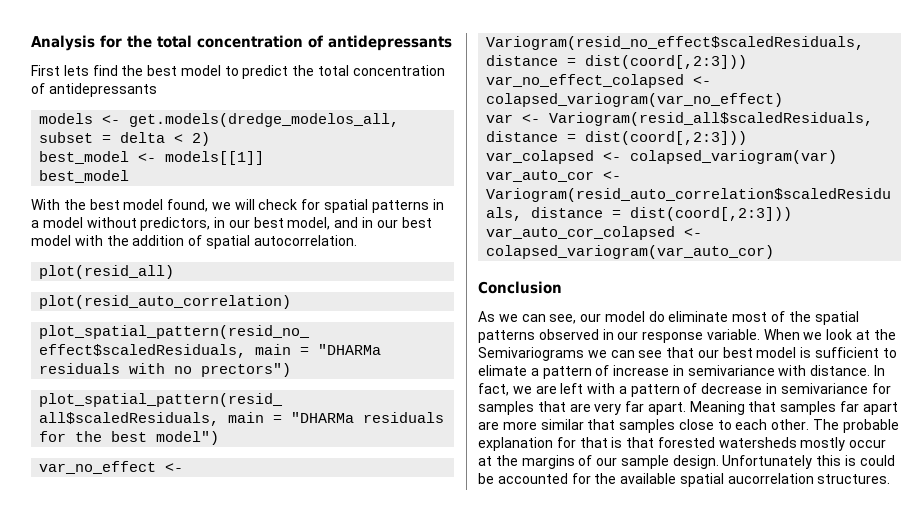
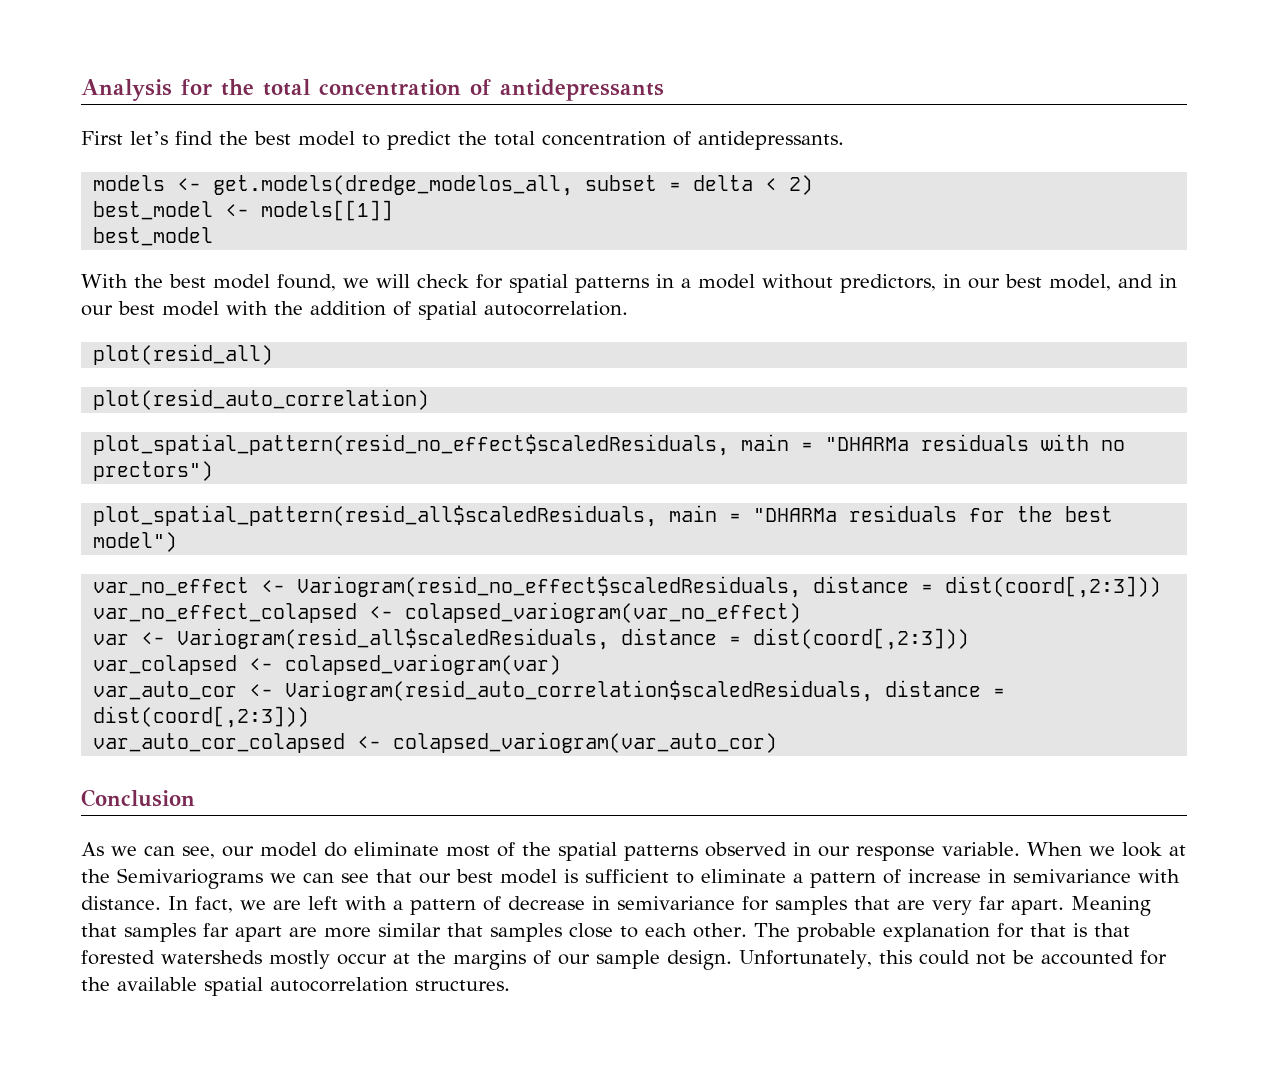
[63,65,89,76] lets -> [130,131,168,145] let’s
[48,83,157,97] antidepressants -> [698,131,844,150] antidepressants.
[478,365,527,376] elimate -> [701,869,786,883] eliminate
[722,455,895,469] Unfortunately this is could -> [739,950,1006,969] Unfortunately, this could not
[727,473,814,484] aucorrelation -> [270,977,408,992] autocorrelation

